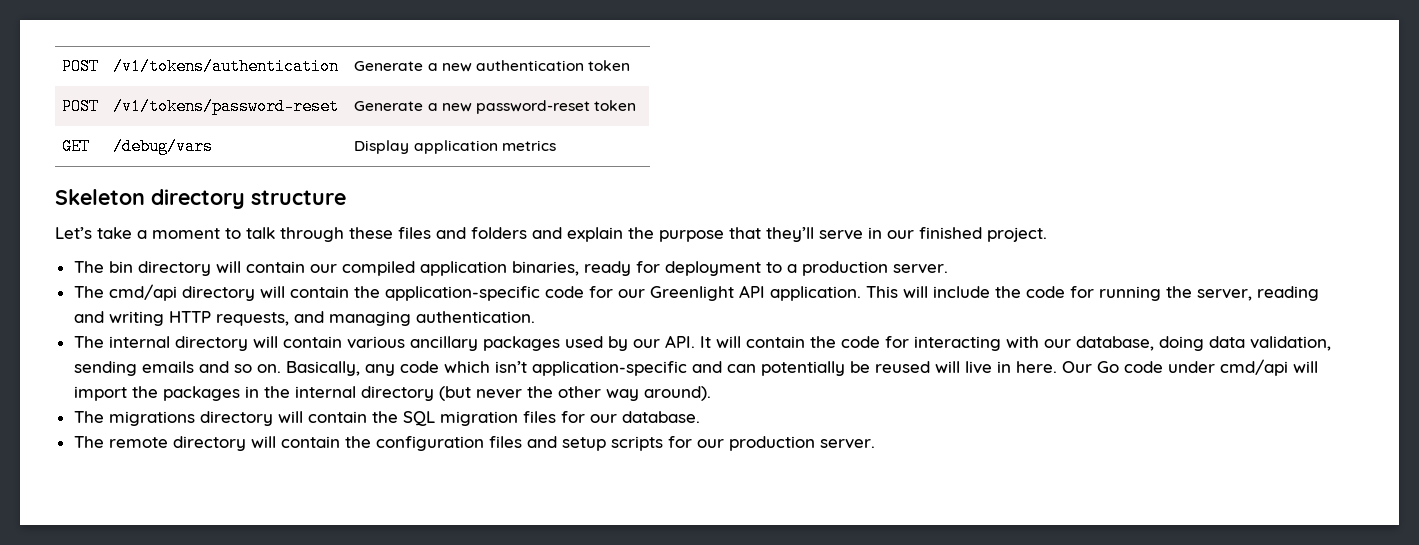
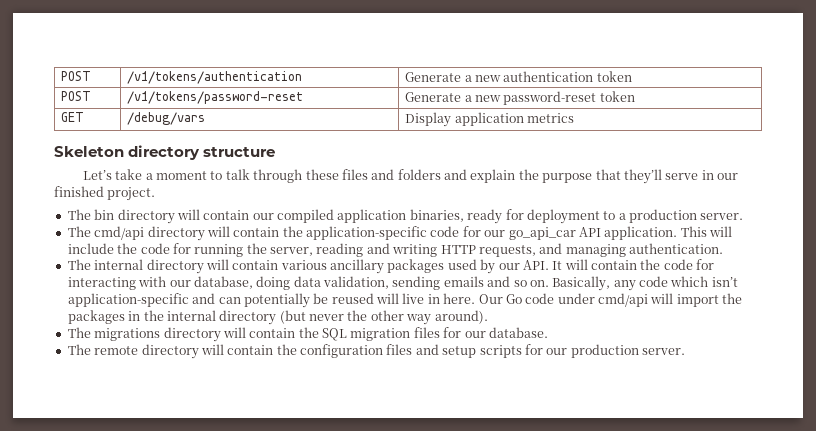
[649,286,734,301] Greenlight -> [508,227,576,240] go_api_car

